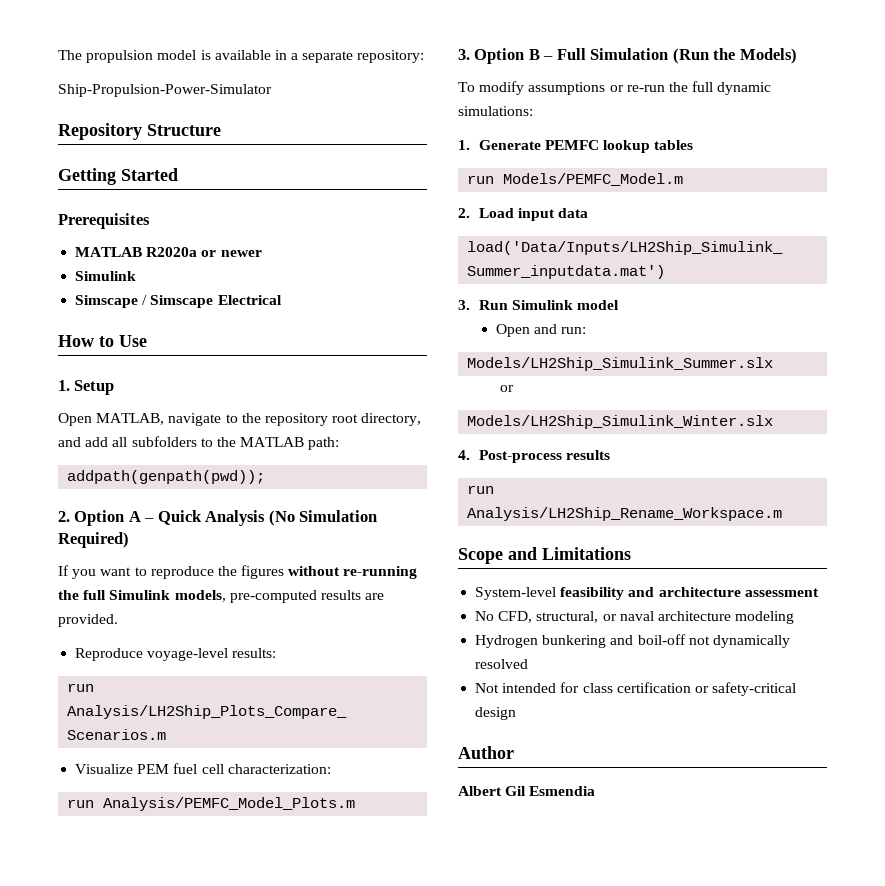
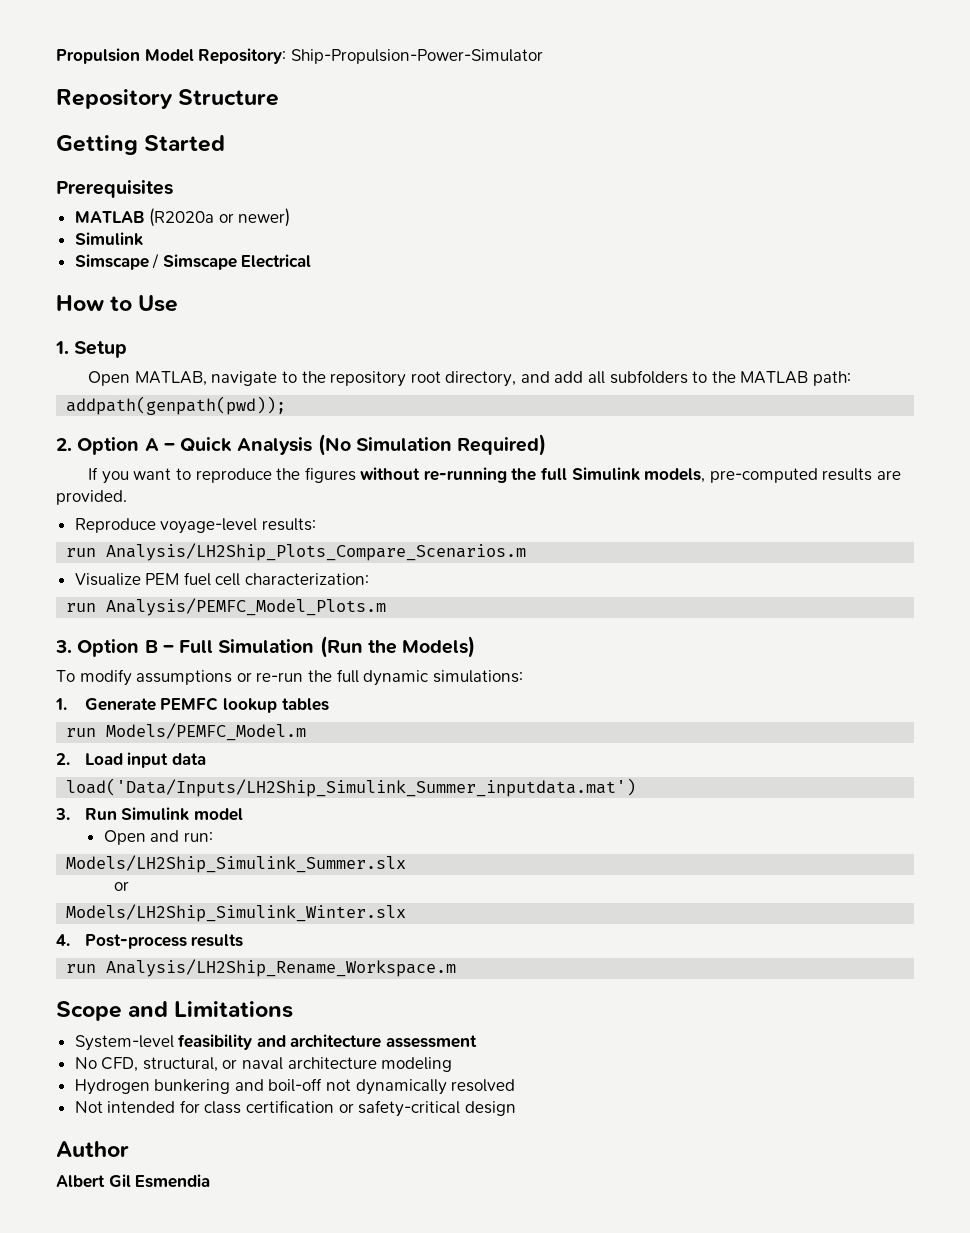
[58,50,425,63] The propulsion model is available in a separate repository: // -> [56,48,287,64] Propulsion Model Repository:
[146,247,262,257] R2020a or newer -> [149,208,291,227] (R2020a or newer)

